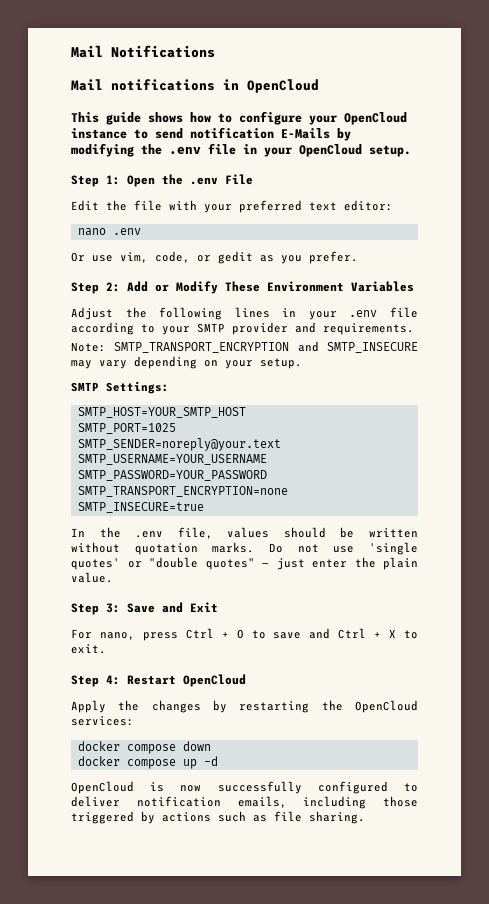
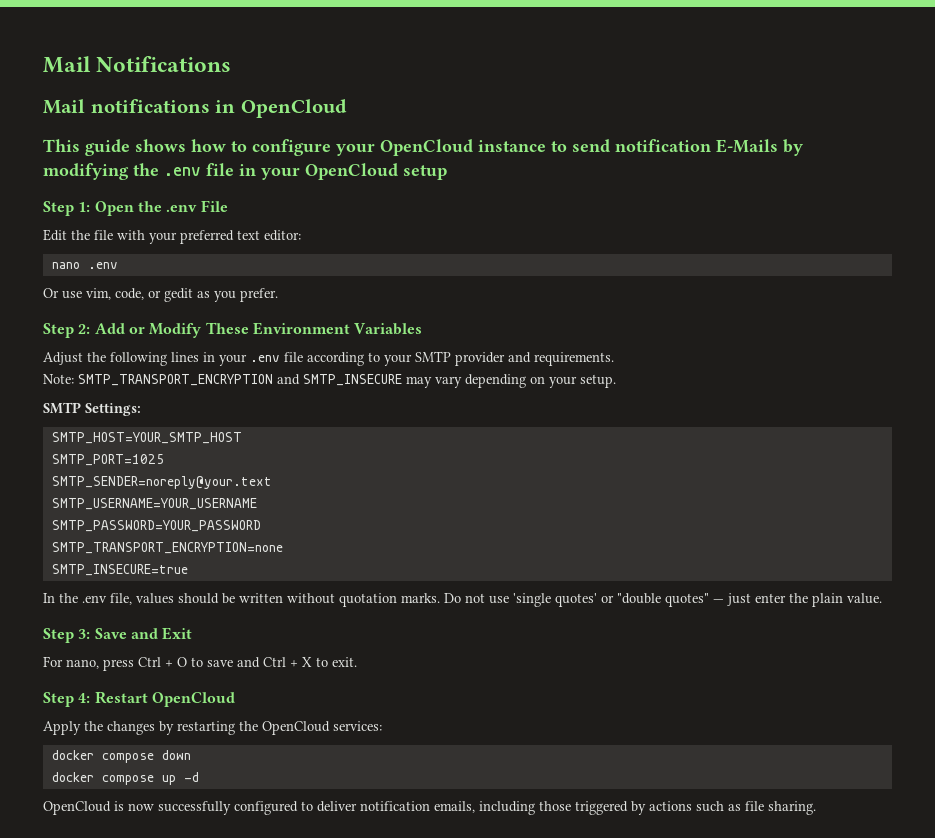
[369,145,411,157] setup. -> [403,165,447,180] setup

